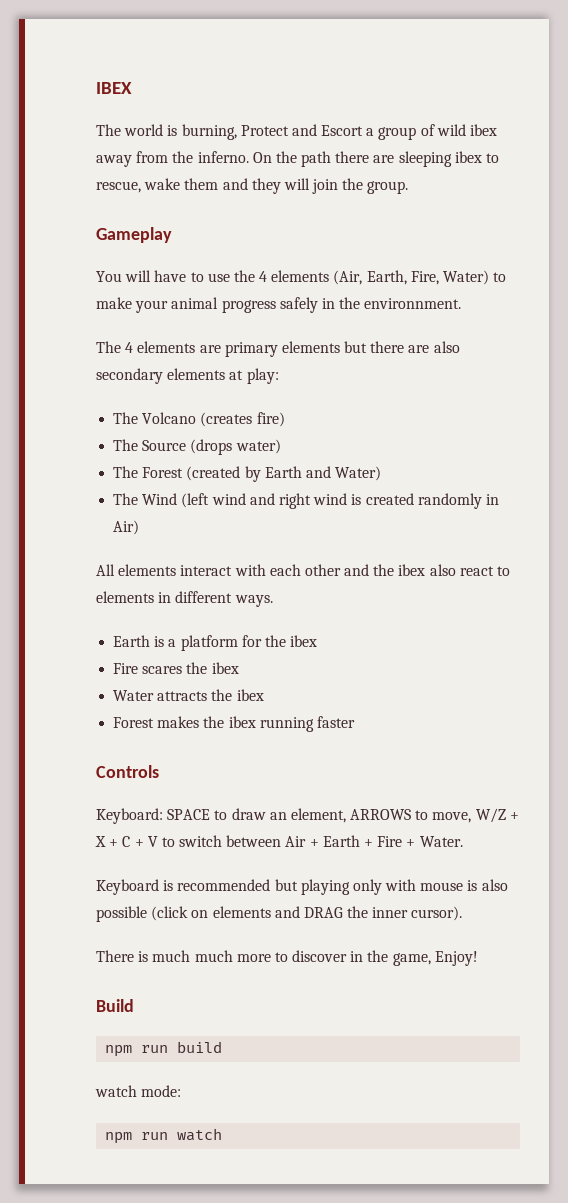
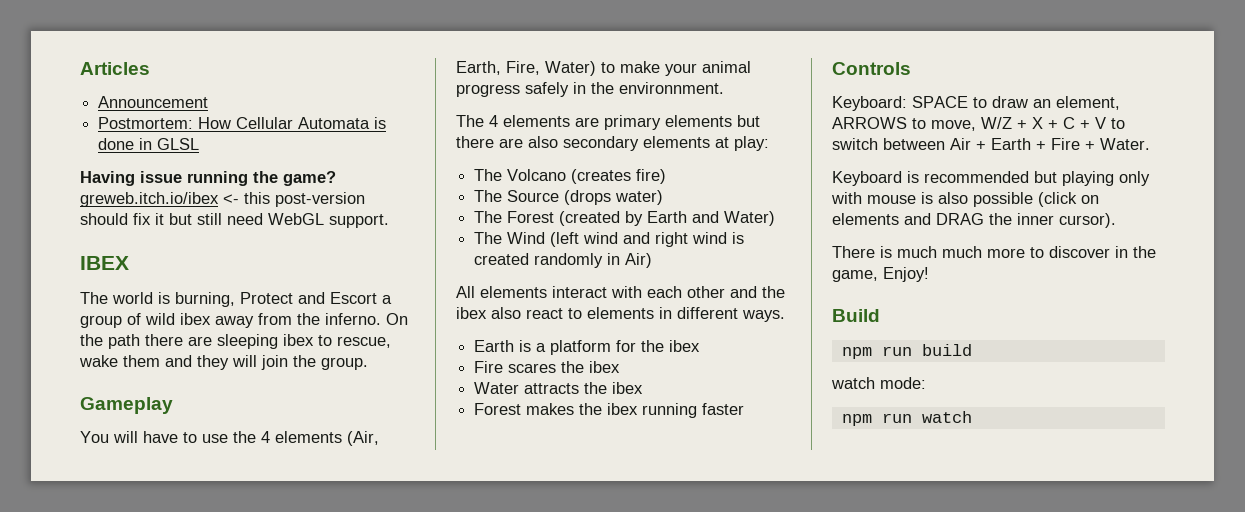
(96, 88) none -> [80,62,150,75] [98,96,209,108] [98,117,387,129] [98,138,200,150] [80,171,336,186] [80,192,365,207] [80,213,389,228] Articles // Announcement // Postmortem: How Cellular Automata is done in GLSL // Having issue running the game? greweb.itch.io/ibex <- this post-version should fix it but still need WebGL support. //

